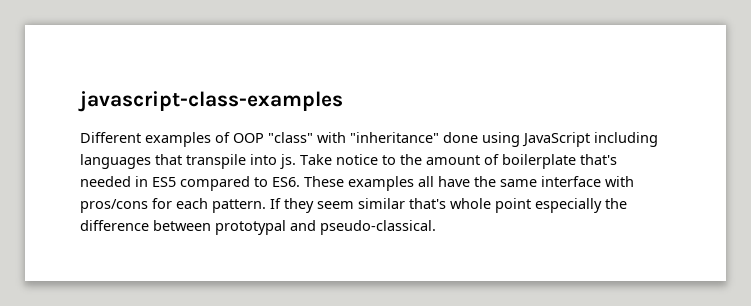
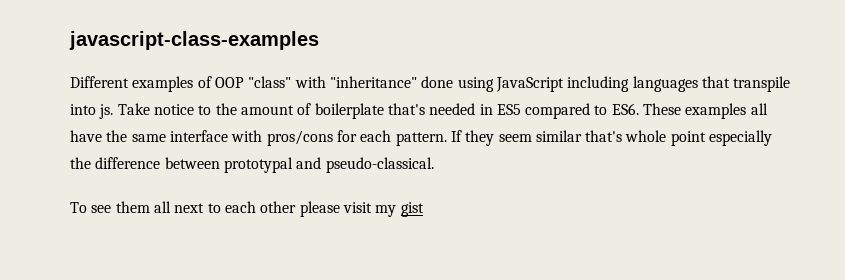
(436, 227) none -> [70,201,424,217] // To see them all next to each other please visit my gist

